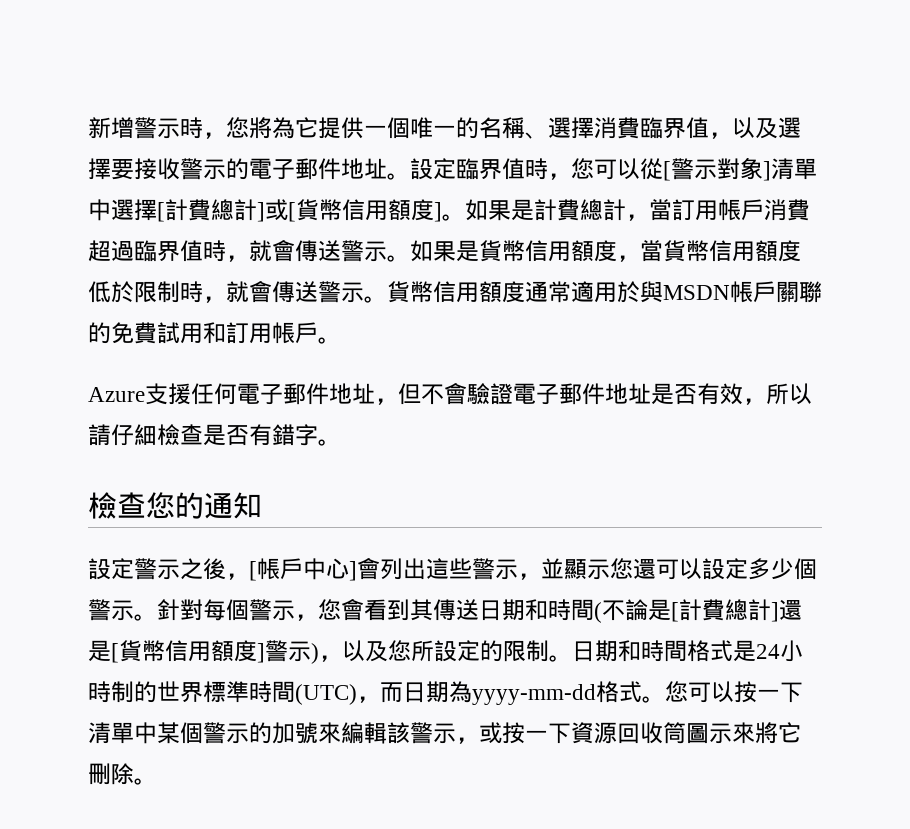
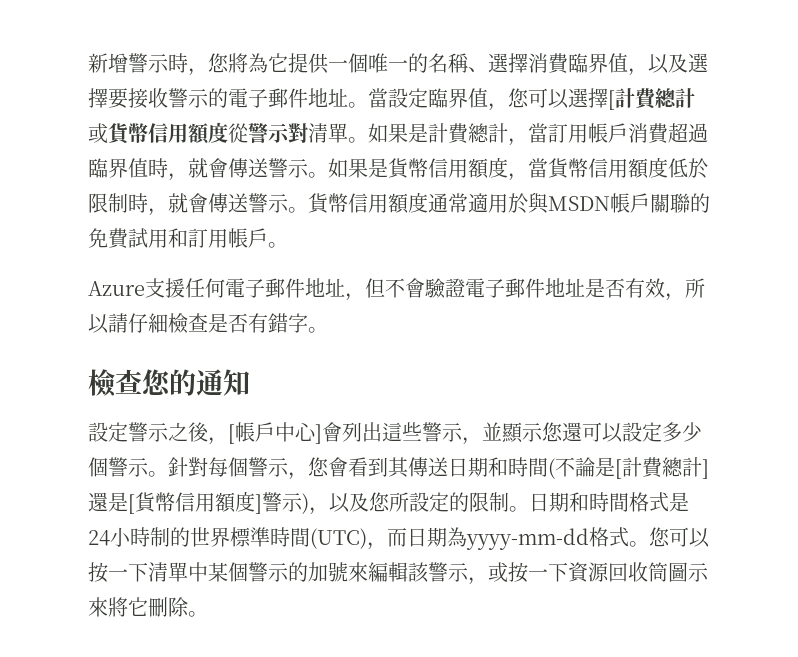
(410, 176) none -> [368,88,388,108] 當
[525,158,548,180] 時 -> (488, 98) none
[640,157,817,181] [88,199,111,221] 從[警示對象]清單中 -> (569, 99) none
[257,199,442,222] ]或[貨幣信用額度] -> [88,122,348,145] 或貨幣信用額度從警示對清單

